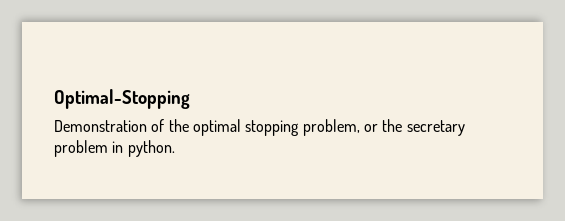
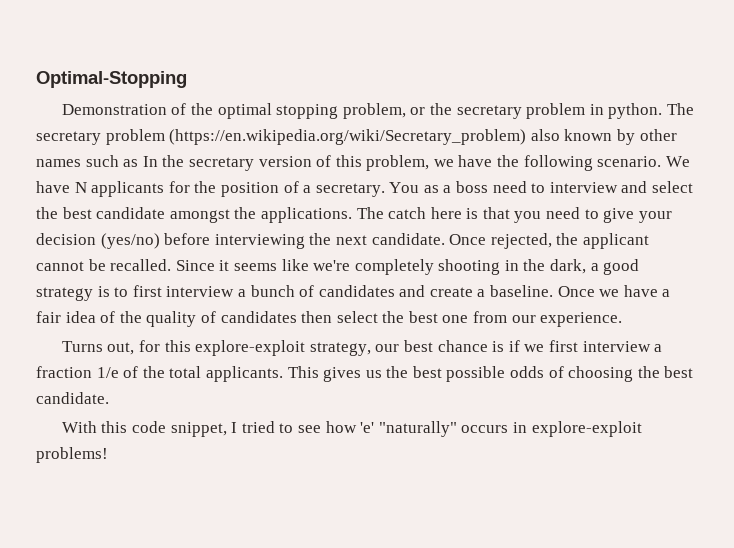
(175, 148) none -> [666,103,694,115] [36,129,677,145] [36,155,690,171] [36,181,694,197] [36,207,672,223] [36,233,649,249] [36,259,640,275] [36,285,671,301] [36,311,623,327] [61,340,663,356] [36,366,694,382] [36,392,109,404] [61,421,642,437] [36,447,108,463] The secretary problem (https://en.wikipedia.org/wiki/Secretary_problem) also known by other names such as In the secretary version of this problem, we have the following scenario. We have N applicants for the position of a secretary. You as a boss need to interview and select the best candidate amongst the applications. The catch here is that you need to give your decision (yes/no) before interviewing the next candidate. Once rejected, the applicant cannot be recalled. Since it seems like we're completely shooting in the dark, a good strategy is to first interview a bunch of candidates and create a baseline. Once we have a fair idea of the quality of candidates then select the best one from our experience. // Turns out, for this explore-exploit strategy, our best chance is if we first interview a fraction 1/e of the total applicants. This gives us the best possible odds of choosing the best candidate. // With this code snippet, I tried to see how 'e' "naturally" occurs in explore-exploit problems!

